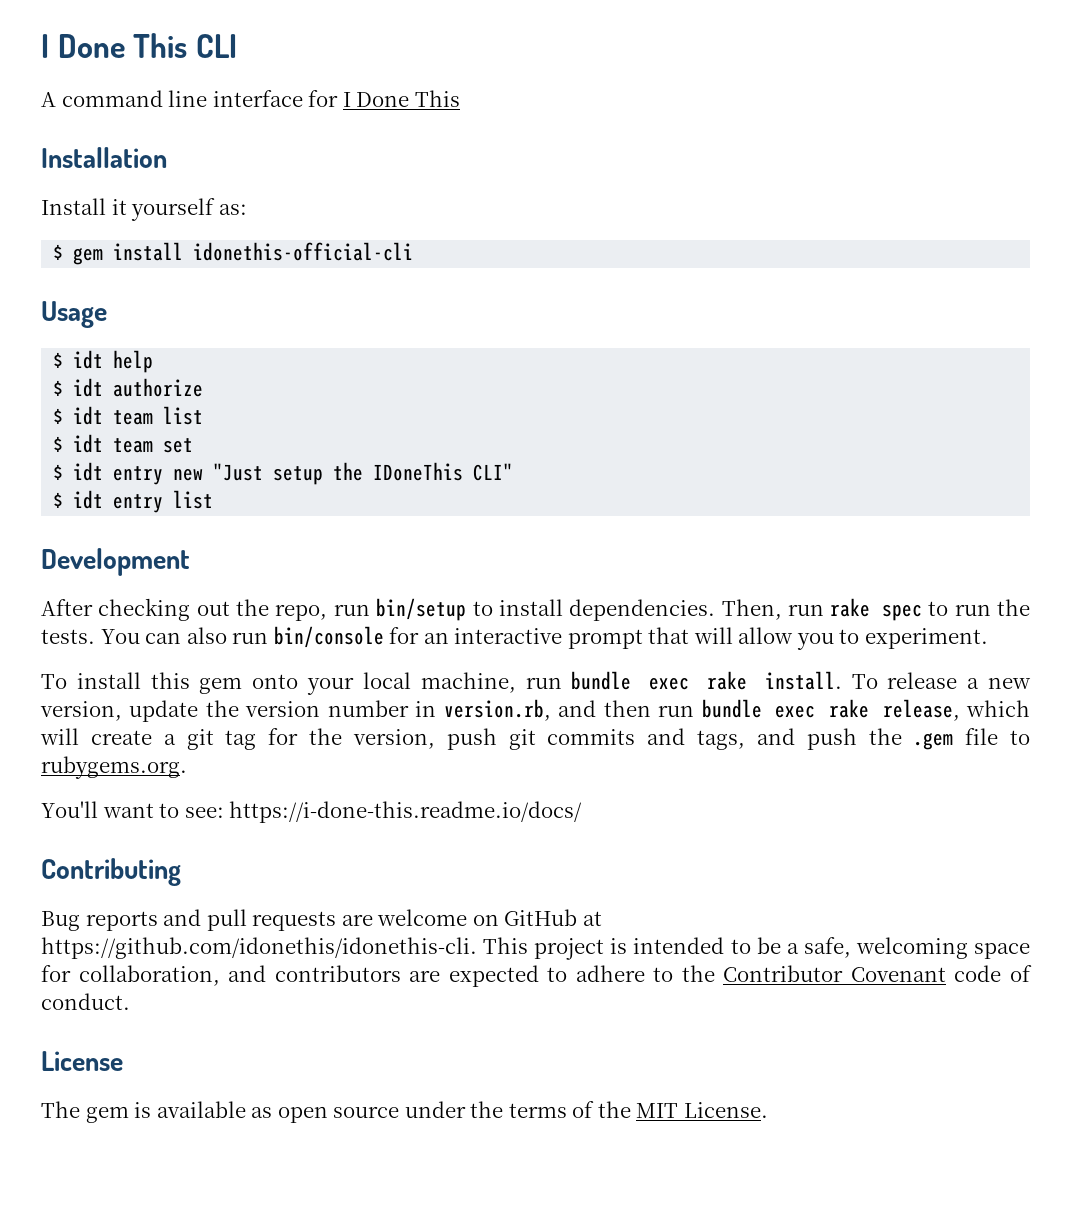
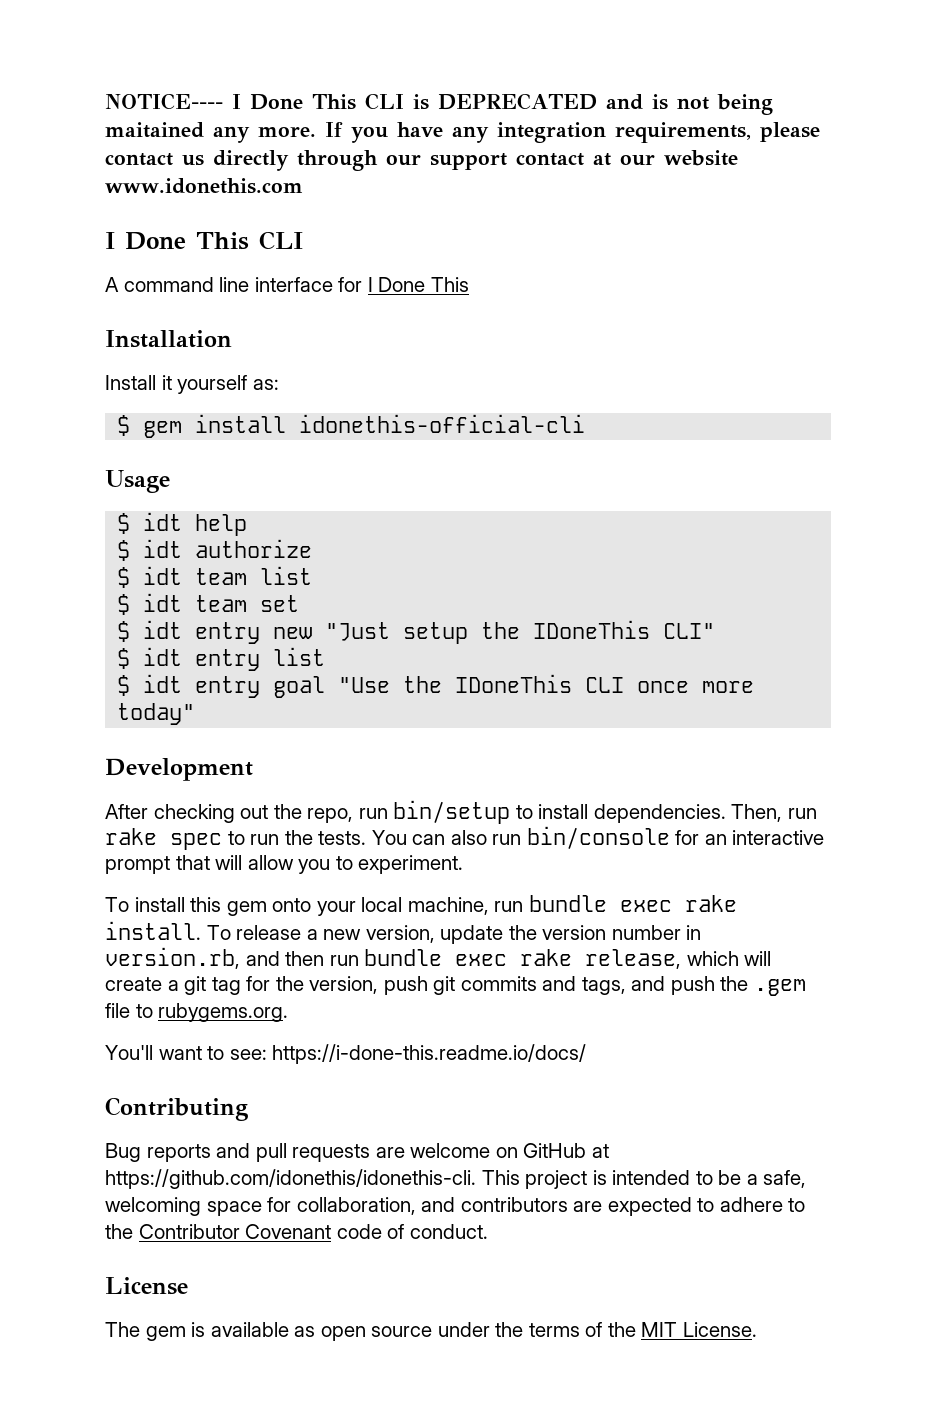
(41, 46) none -> [105,93,773,115] [105,122,820,143] [105,150,738,171] [105,178,303,194] NOTICE---- I Done This CLI is DEPRECATED and is not being maitained any more. If you have any integration requirements, please contact us directly through our support contact at our website www.idonethis.com //
(214, 499) none -> [117,674,755,698] [117,703,196,725] // $ idt entry goal "Use the IDoneThis CLI once more today"

